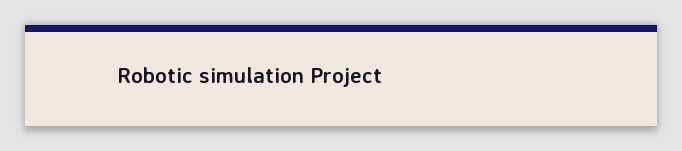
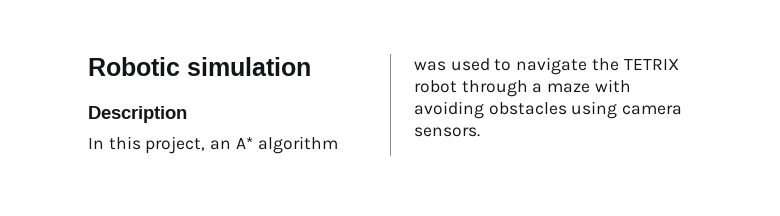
[310,68,382,87] Project -> [88,106,187,123] [88,136,338,154] [414,57,679,75] [414,79,631,97] [414,101,683,119] [414,127,480,137] // Description // In this project, an A* algorithm was used to navigate the TETRIX robot through a maze with avoiding obstacles using camera sensors.

